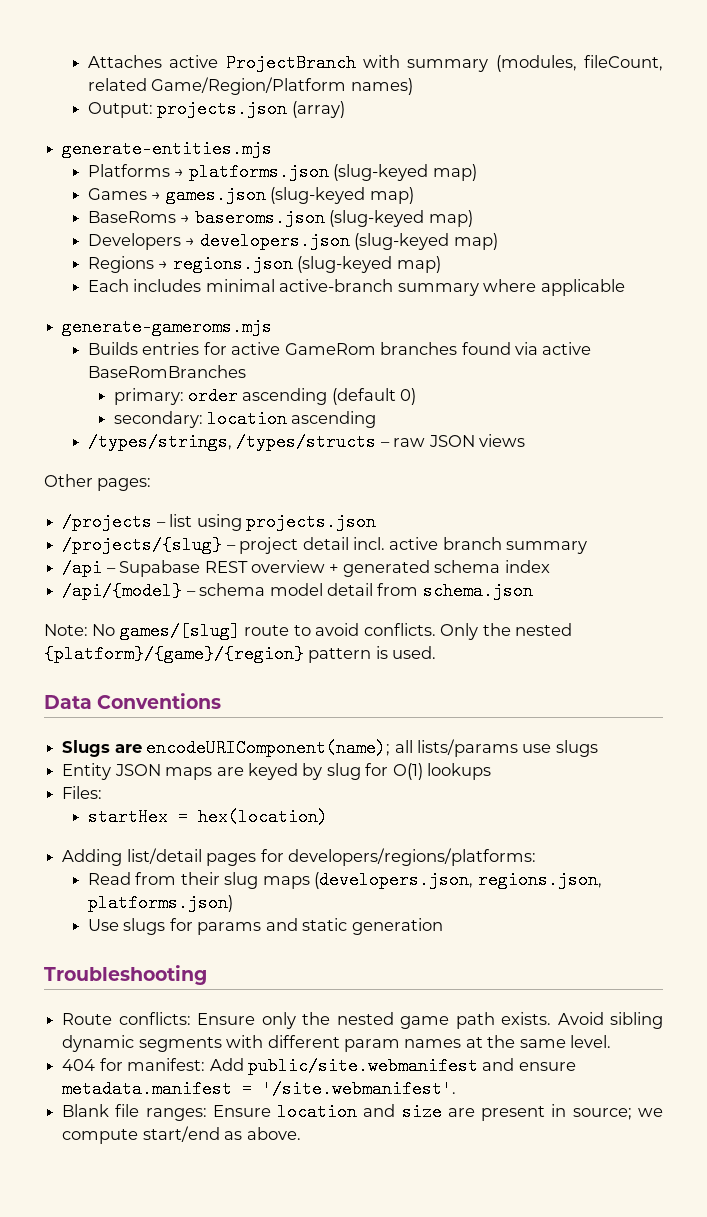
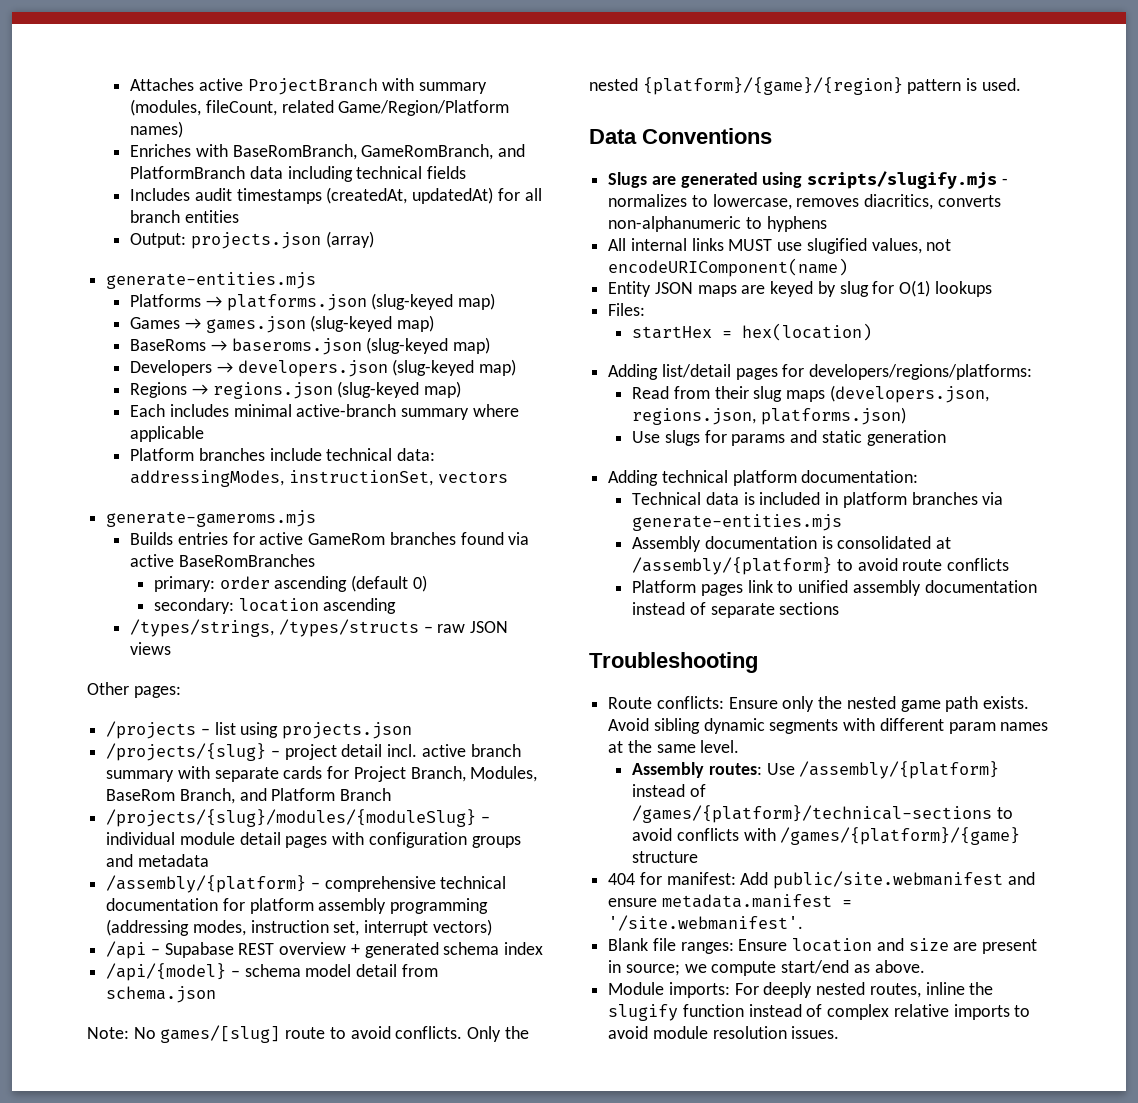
(413, 86) none -> [130,144,526,160] [130,166,467,182] [130,187,542,204] [130,210,239,223] // Enriches with BaseRomBranch, GameRomBranch, and PlatformBranch data including technical fields // Includes audit timestamps (createdAt, updatedAt) for all branch entities
(625, 287) none -> [130,448,436,461] [130,470,508,487] // Platform branches include technical data: addressingModes, instructionSet, vectors
(588, 547) none -> [177,766,538,782] [106,788,392,804] [106,809,490,827] [106,832,521,848] [106,854,209,867] [106,875,507,893] [106,898,489,914] [106,919,492,936] with separate cards for Project Branch, Modules, BaseRom Branch, and Platform Branch // /projects/{slug}/modules/{moduleSlug} – individual module detail pages with configuration groups and metadata // /assembly/{platform} – comprehensive technical documentation for platform assembly programming (addressing modes, instruction set, interrupt vectors)
[146,739,598,757] encodeURIComponent(name); all lists/params use slugs -> [680,171,1008,189] [608,194,1001,210] [608,216,827,232] [608,238,952,254] [608,258,849,277] generated using scripts/slugify.mjs - normalizes to lowercase, removes diacritics, converts non-alphanumeric to hyphens // All internal links MUST use slugified values, not encodeURIComponent(name)
(443, 926) none -> [608,470,919,486] [632,492,1004,508] [632,514,843,531] [632,536,952,552] [632,557,1010,575] [632,580,1037,596] [632,602,840,618] // Adding technical platform documentation: // Technical data is included in platform branches via generate-entities.mjs // Assembly documentation is consolidated at /assembly/{platform} to avoid route conflicts // Platform pages link to unified assembly documentation instead of separate sections
(612, 1041) none -> [632,761,1000,779] [632,784,706,797] [632,805,1013,823] [632,827,1021,845] [632,851,699,863] // Assembly routes: Use /assembly/{platform} instead of /games/{platform}/technical-sections to avoid conflicts with /games/{platform}/{game} structure
(301, 1133) none -> [608,982,994,998] [608,1004,1031,1021] [608,1026,840,1039] // Module imports: For deeply nested routes, inline the slugify function instead of complex relative imports to avoid module resolution issues.

